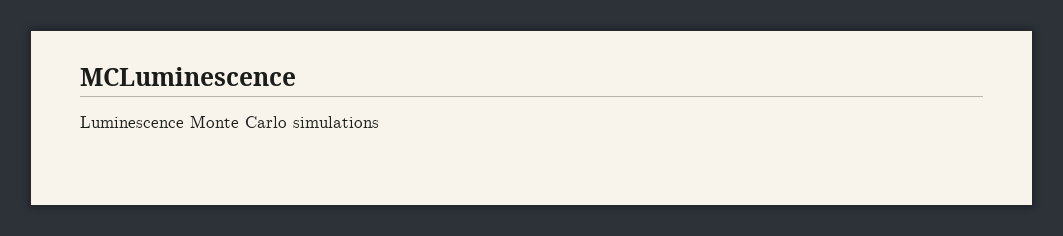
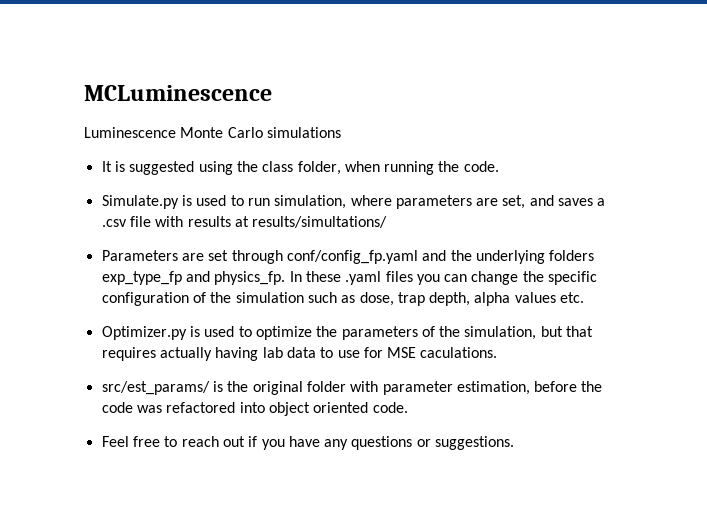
(379, 122) none -> [101,161,499,175] [101,195,606,209] [101,216,388,228] [101,250,595,264] [101,271,598,285] [101,292,585,306] [101,326,594,340] [101,347,498,361] [101,381,603,395] [101,402,408,416] [101,436,515,450] // It is suggested using the class folder, when running the code. // Simulate.py is used to run simulation, where parameters are set, and saves a .csv file with results at results/simultations/ // Parameters are set through conf/config_fp.yaml and the underlying folders exp_type_fp and physics_fp. In these .yaml files you can change the specific configuration of the simulation such as dose, trap depth, alpha values etc. // Optimizer.py is used to optimize the parameters of the simulation, but that requires actually having lab data to use for MSE caculations. // src/est_params/ is the original folder with parameter estimation, before the code was refactored into object oriented code. // Feel free to reach out if you have any questions or suggestions.

